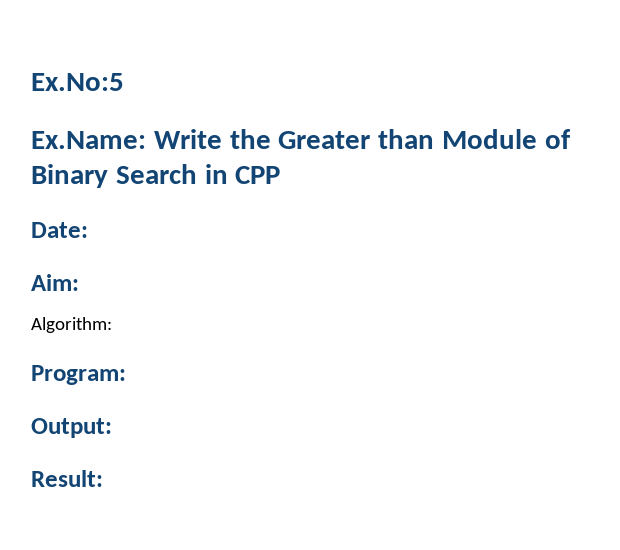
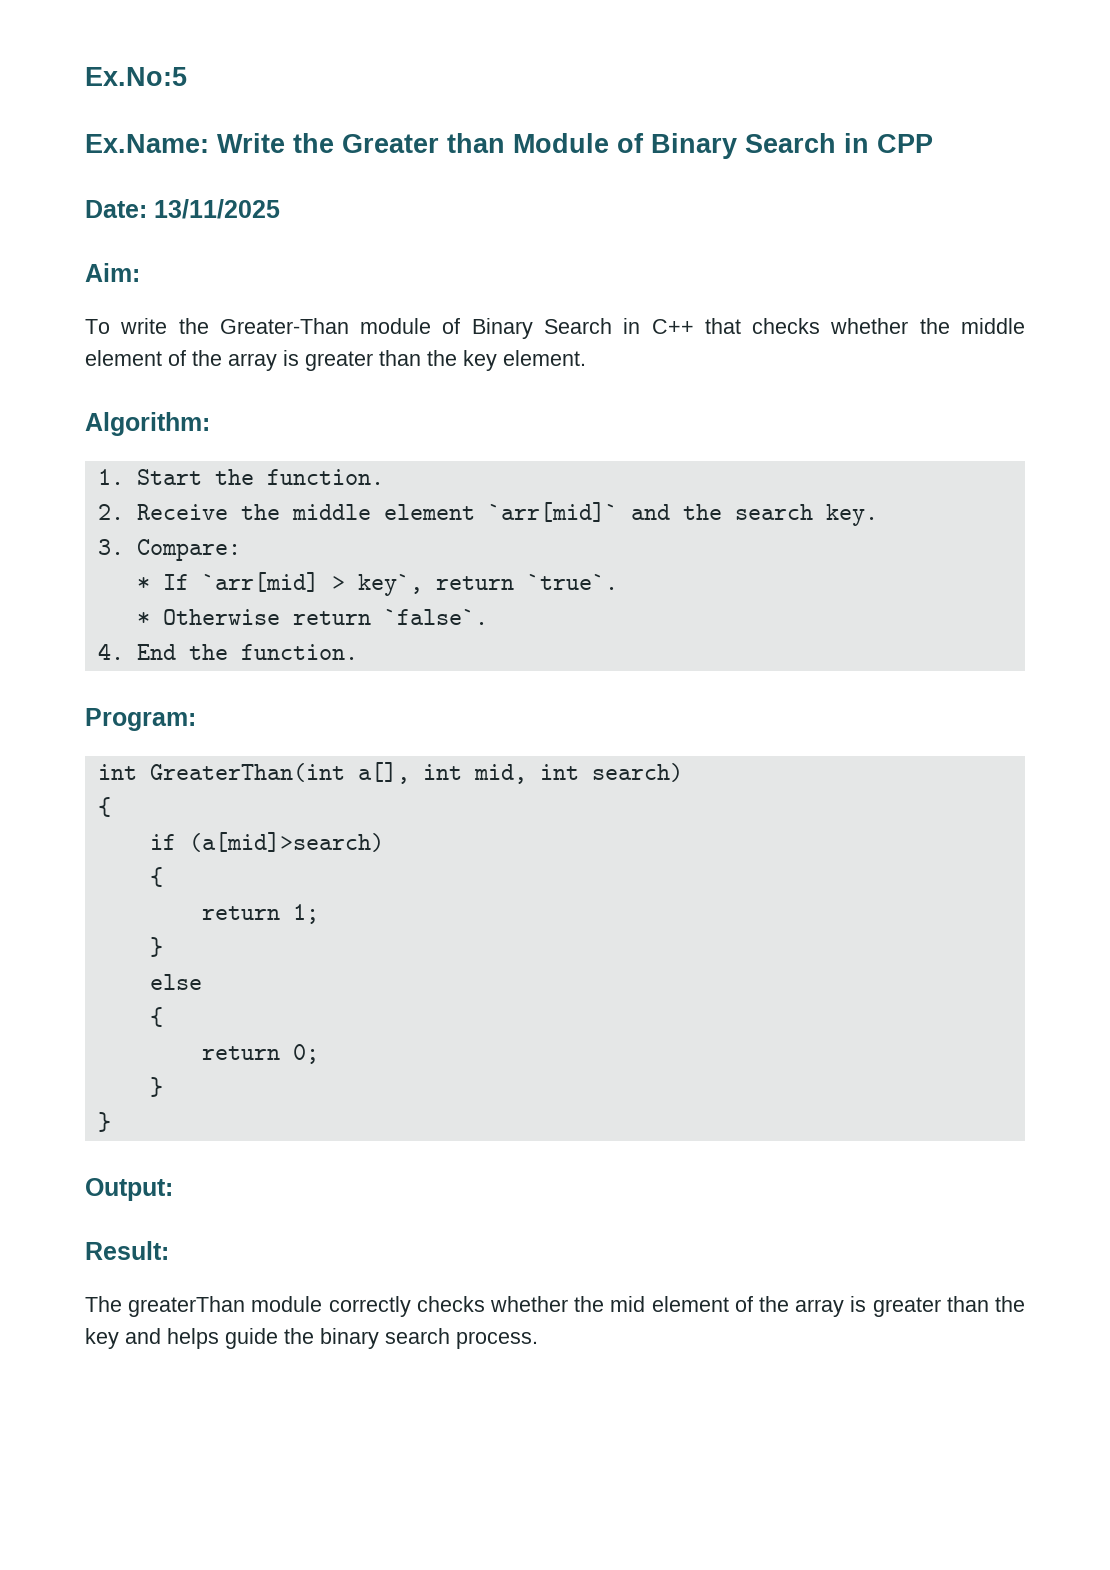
(88, 230) none -> [154,199,280,219] 13/11/2025
[31,317,112,333] [31,365,126,385] [31,418,112,438] [31,470,103,487] Algorithm: // Program: // Output: // Result: -> [85,318,1026,339] [85,350,586,371] [85,412,210,436] [97,469,384,485] [97,502,878,526] [97,539,241,561] [136,572,618,596] [136,609,488,625] [97,643,358,660] [85,708,196,731] [97,762,683,784] [97,797,111,817] [149,832,384,852] [149,867,163,887] [201,904,319,924] [149,937,163,957] [149,974,202,990] [149,1007,163,1027] [201,1044,319,1064] [149,1077,163,1097] [97,1112,111,1132] [85,1178,173,1201] [85,1241,169,1260] [85,1296,1026,1317] [85,1328,538,1349] To write the Greater-Than module of Binary Search in C++ that checks whether the middle element of the array is greater than the key element. // Algorithm: // 1. Start the function. // 2. Receive the middle element `arr[mid]` and the search key. // 3. Compare: // * If `arr[mid] > key`, return `true`. // * Otherwise return `false`. // 4. End the function. // Program: // int GreaterThan(int a[], int mid, int search) // { // if (a[mid]>search) // { // return 1; // } // else // { // return 0; // } // } // Output: // Result: // The greaterThan module correctly checks whether the mid element of the array is greater than the key and helps guide the binary search process.

